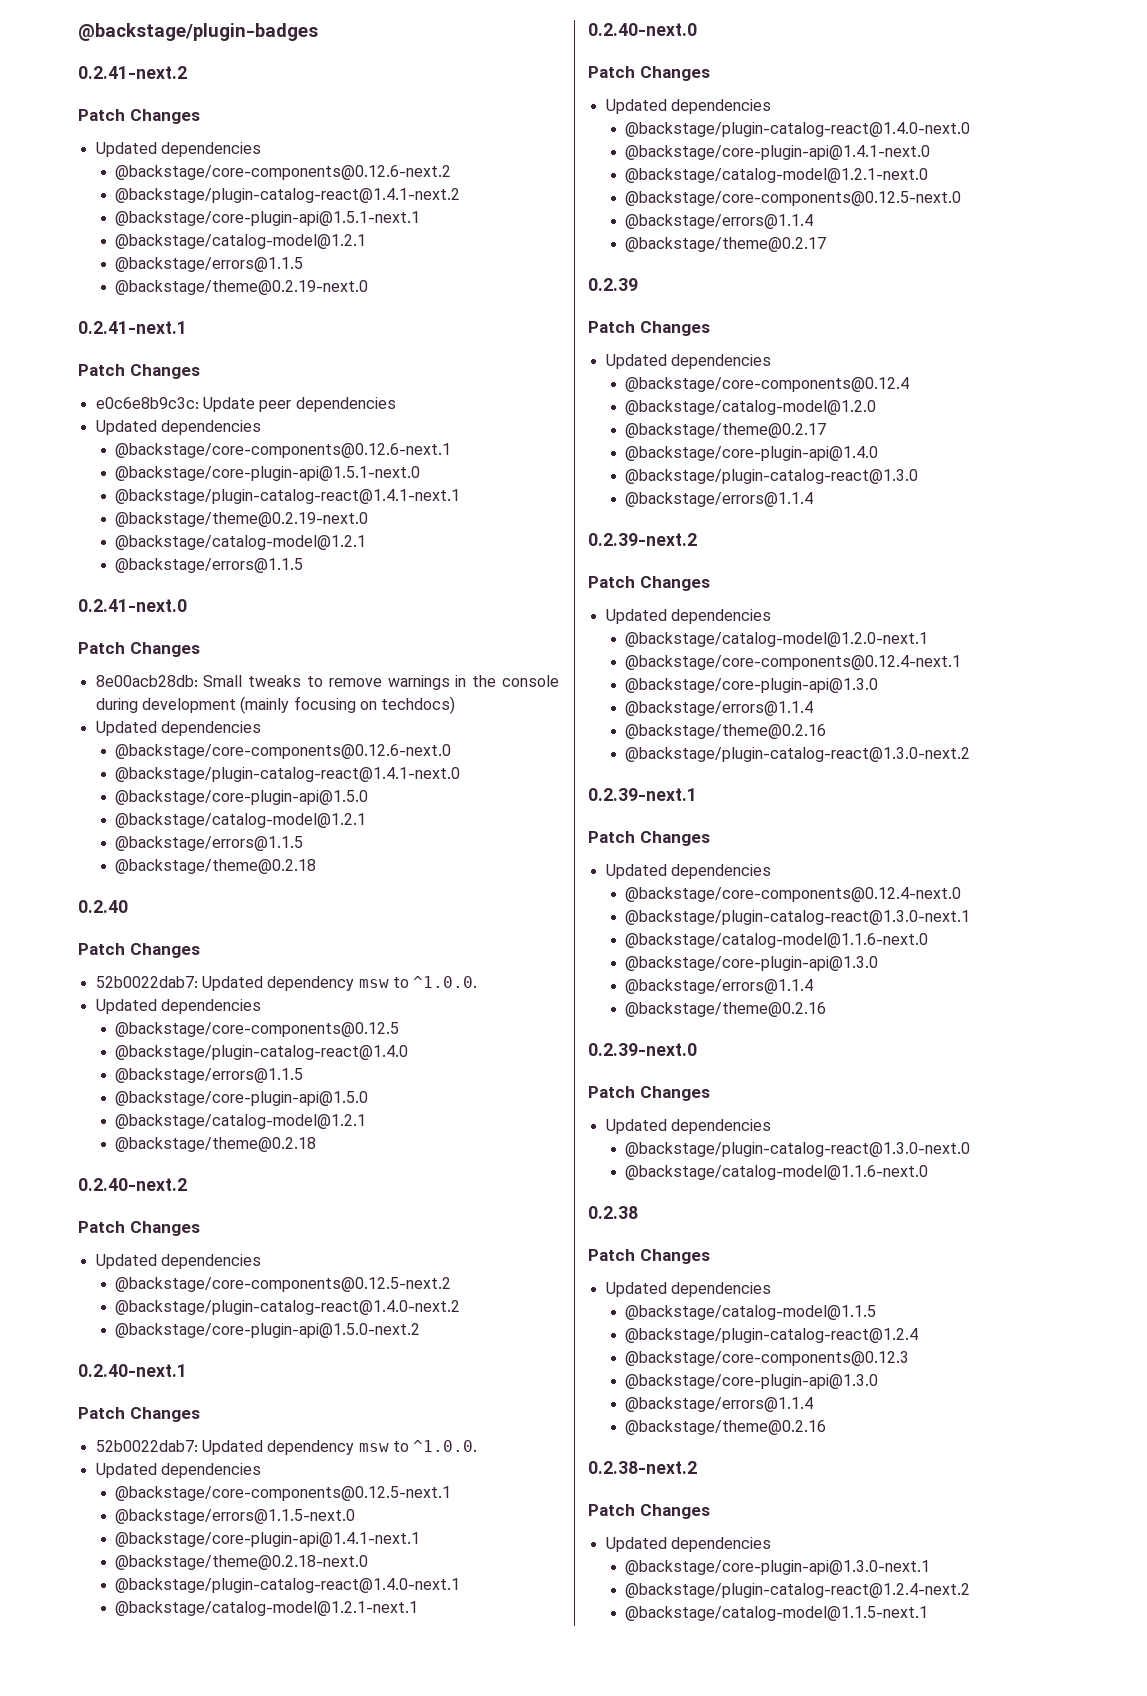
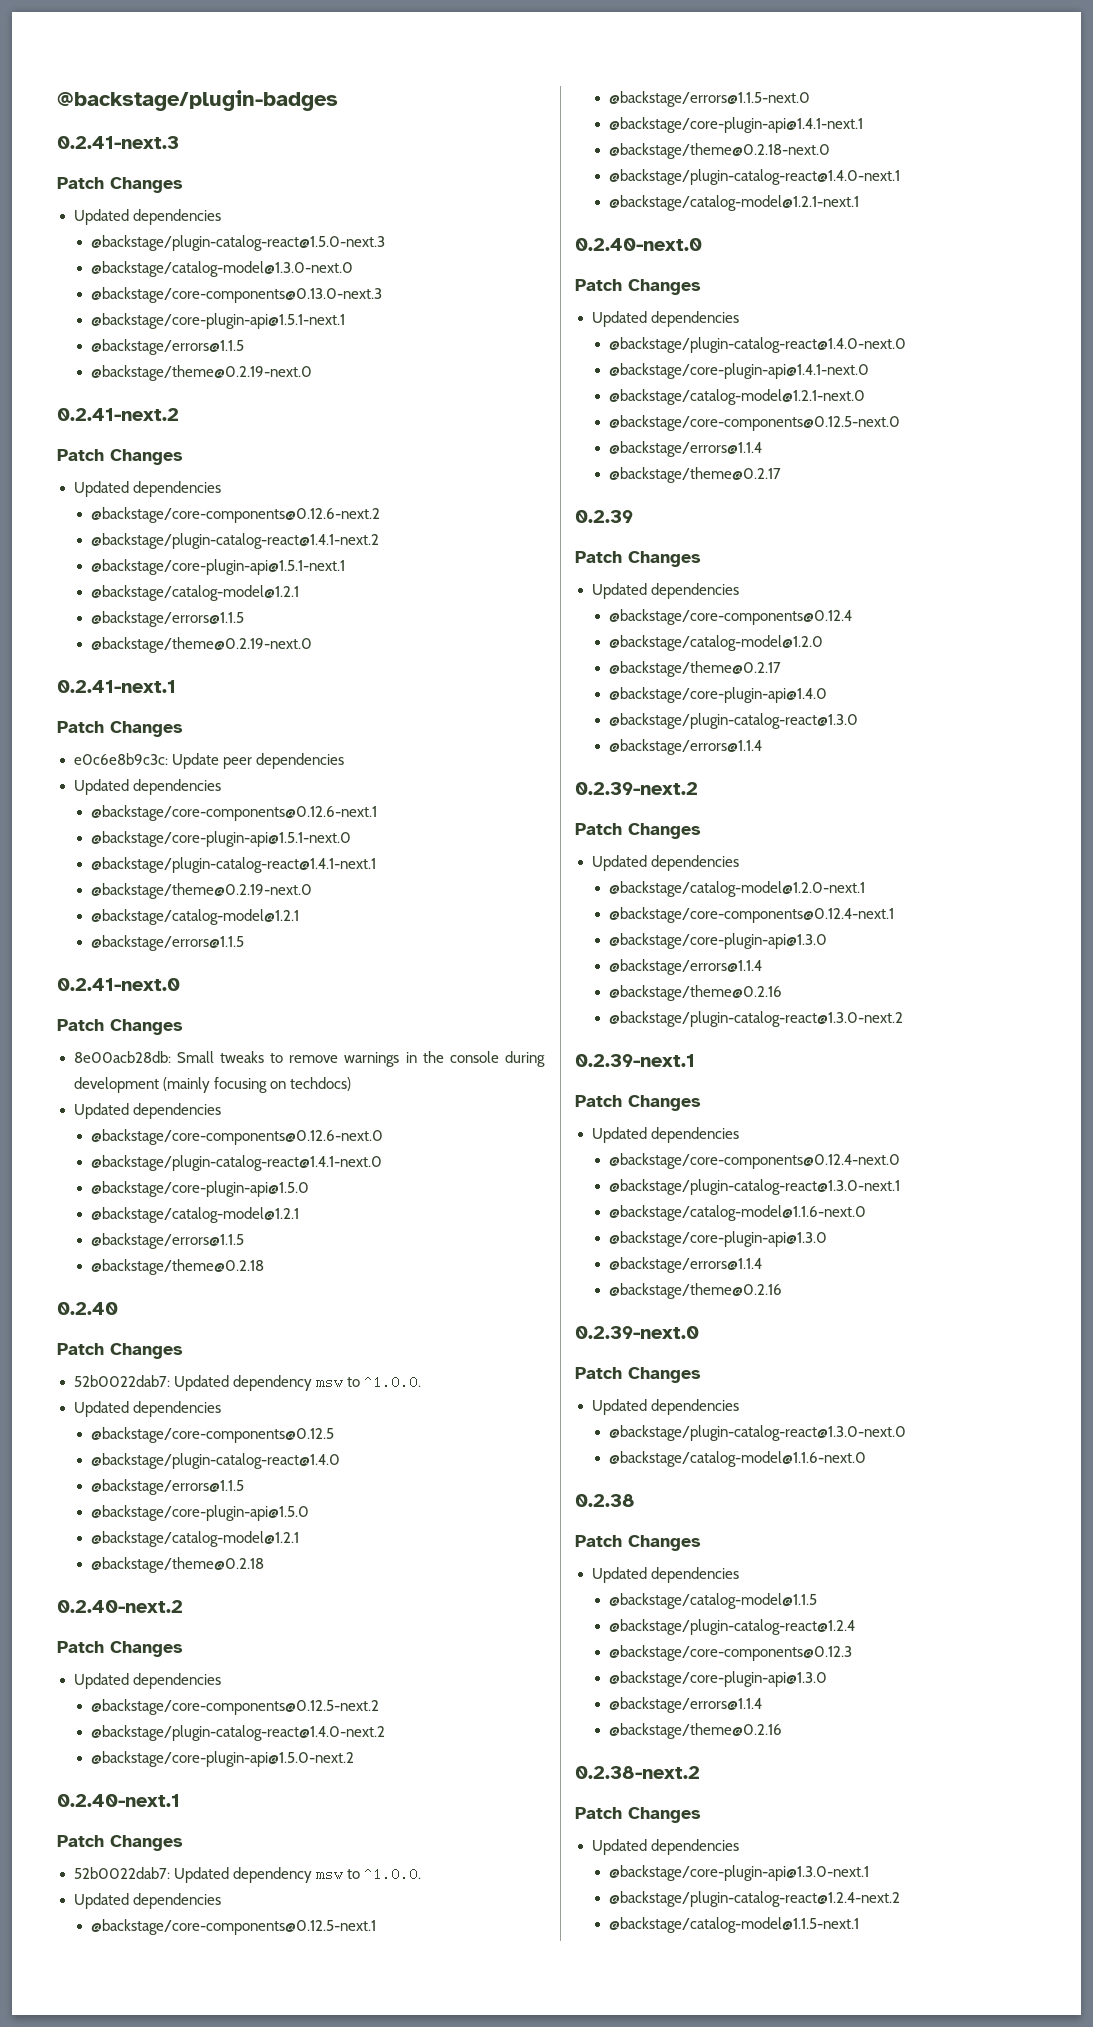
(318, 32) none -> [57,136,179,149] [57,177,183,193] [73,209,221,225] [90,235,385,251] [90,261,353,277] [90,287,382,303] [90,313,345,329] [90,339,244,355] [90,365,312,381] // 0.2.41-next.3 // Patch Changes // Updated dependencies // @backstage/plugin-catalog-react@1.5.0-next.3 // @backstage/catalog-model@1.3.0-next.0 // @backstage/core-components@0.13.0-next.3 // @backstage/core-plugin-api@1.5.1-next.1 // @backstage/errors@1.1.5 // @backstage/theme@0.2.19-next.0

